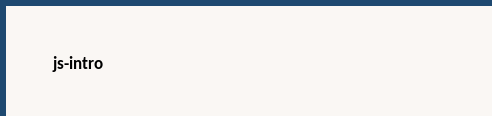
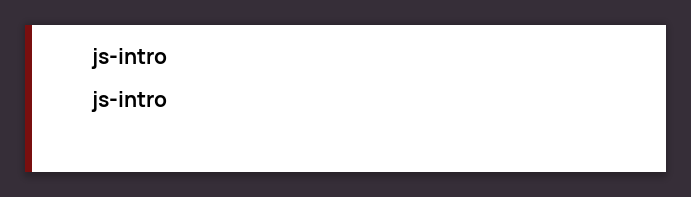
[52,56,103,72] js-intro -> [91,48,167,69] [91,91,167,112] js-intro // js-intro

